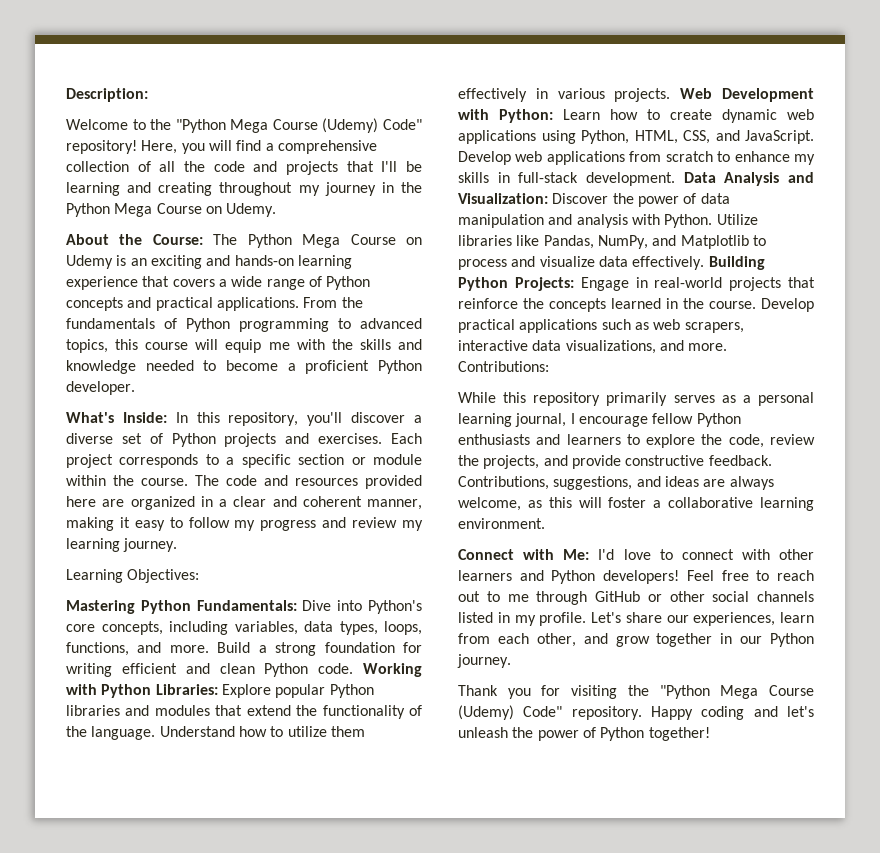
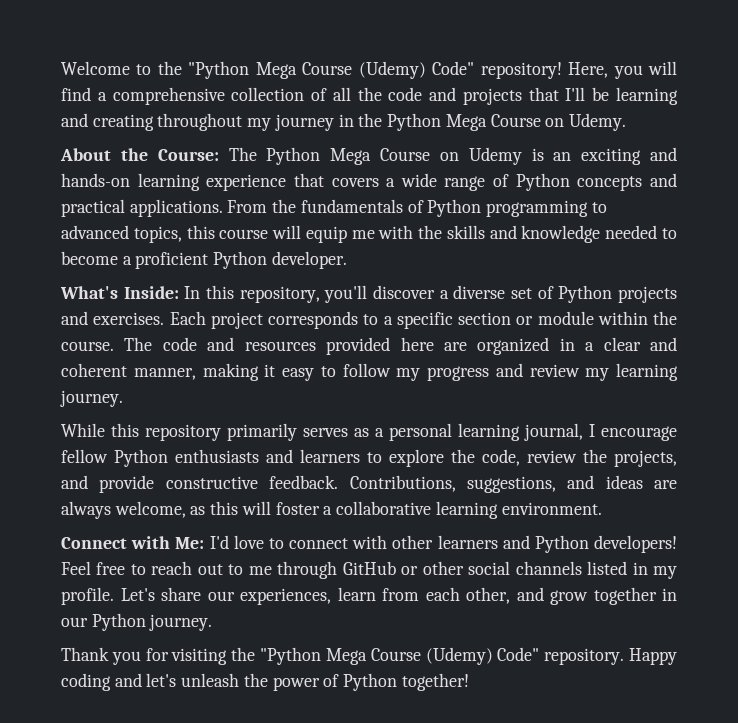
[66,88,148,102] Description: // -> (61, 68) none
[66,569,200,583] [66,600,422,614] [66,621,422,635] [66,642,422,656] [66,663,422,677] [66,684,374,698] [66,705,422,719] [66,726,365,740] [458,88,814,102] [458,109,814,123] [458,130,814,144] [458,151,815,165] [458,172,814,186] [458,193,730,207] [458,214,758,228] [458,235,766,249] [458,256,765,270] [458,277,815,291] [458,298,814,312] [458,319,744,333] [458,340,728,354] [458,361,549,372] // Learning Objectives: // Mastering Python Fundamentals: Dive into Python's core concepts, including variables, data types, loops, functions, and more. Build a strong foundation for writing efficient and clean Python code. Working with Python Libraries: Explore popular Python libraries and modules that extend the functionality of the language. Understand how to utilize them effectively in various projects. Web Development with Python: Learn how to create dynamic web applications using Python, HTML, CSS, and JavaScript. Develop web applications from scratch to enhance my skills in full-stack development. Data Analysis and Visualization: Discover the power of data manipulation and analysis with Python. Utilize libraries like Pandas, NumPy, and Matplotlib to process and visualize data effectively. Building Python Projects: Engage in real-world projects that reinforce the concepts learned in the course. Develop practical applications such as web scrapers, interactive data visualizations, and more. Contributions: -> (123, 398) none

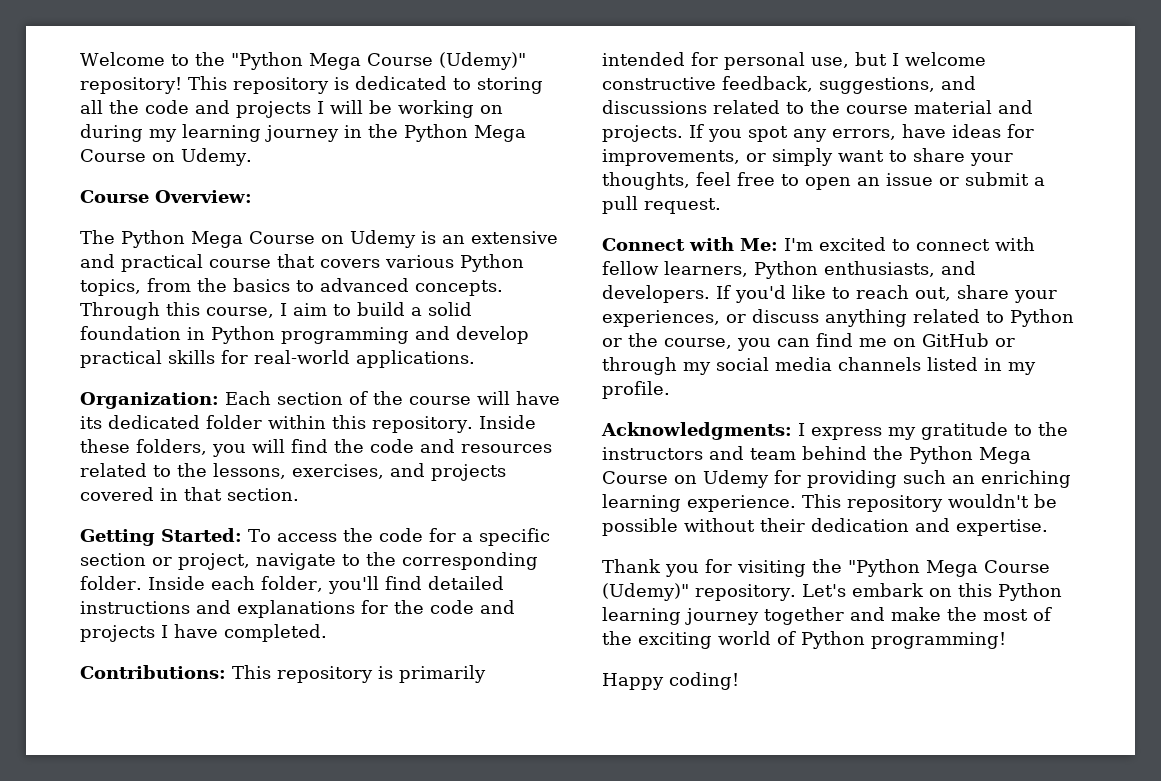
[358,61,677,79] [61,87,328,105] (Udemy) Code" repository! Here, you will find a comprehensive collection of -> [438,52,526,70] [80,76,543,94] (Udemy)" repository! This repository is dedicated to storing
[528,87,678,105] [61,113,272,131] that I'll be learning and creating throughout my -> [317,100,503,118] [80,124,261,142] I will be working on during my learning
[60,148,219,161] About the Course: -> [80,190,252,203] Course Overview: //
[581,147,677,165] [61,173,677,191] [61,199,607,217] [61,225,677,243] [61,251,347,269] [60,285,678,303] [61,311,677,329] [61,337,677,355] [61,363,678,381] [60,390,123,407] [61,423,677,441] [61,449,677,467] [61,475,677,493] [61,501,602,519] exciting and hands-on learning experience that covers a wide range of Python concepts and practical applications. From the fundamentals of Python programming to advanced topics, this course will equip me with the skills and knowledge needed to become a proficient Python developer. // What's Inside: In this repository, you'll discover a diverse set of Python projects and exercises. Each project corresponds to a specific section or module within the course. The code and resources provided here are organized in a clear and coherent manner, making it easy to follow my progress and review my learning journey. // While this repository primarily serves as a personal learning journal, I encourage fellow Python enthusiasts and learners to explore the code, review the projects, and provide constructive feedback. Contributions, suggestions, and ideas are always welcome, as this will foster a collaborative learning environment. -> [471,231,558,244] [80,254,524,272] [80,278,503,296] [80,302,472,320] [80,326,529,344] [80,350,475,368] [80,391,560,409] [80,415,536,433] [80,439,552,457] [80,463,506,481] [80,487,299,501] [80,528,550,546] [80,552,538,570] [80,576,504,594] [80,600,515,618] [80,624,327,642] [80,665,486,683] [602,52,986,70] [602,76,976,94] [602,100,1033,114] [602,124,1034,142] [602,148,1013,166] [602,172,1045,190] [602,196,721,214] extensive and practical course that covers various Python topics, from the basics to advanced concepts. Through this course, I aim to build a solid foundation in Python programming and develop practical skills for real-world applications. // Organization: Each section of the course will have its dedicated folder within this repository. Inside these folders, you will find the code and resources related to the lessons, exercises, and projects covered in that section. // Getting Started: To access the code for a specific section or project, navigate to the corresponding folder. Inside each folder, you'll find detailed instructions and explanations for the code and projects I have completed. // Contributions: This repository is primarily intended for personal use, but I welcome constructive feedback, suggestions, and discussions related to the course material and projects. If you spot any errors, have ideas for improvements, or simply want to share your thoughts, feel free to open an issue or submit a pull request.
[209,535,264,549] I'd love -> [784,237,886,251] I'm excited
[392,535,677,553] [61,561,511,579] other learners and Python developers! Feel free to reach out to me through GitHub or other social -> [602,261,976,279] [602,285,1057,303] [602,309,1074,327] [602,333,1015,351] [602,357,832,375] fellow learners, Python enthusiasts, and developers. If you'd like to reach out, share your experiences, or discuss anything related to Python or the course, you can find me on GitHub or through my social media
[120,587,677,605] [61,613,213,631] Let's share our experiences, learn from each other, and grow together in our Python journey. -> [601,422,1068,440] [602,446,1031,464] [602,470,1071,488] [602,494,1057,512] [602,518,1048,536] // Acknowledgments: I express my gratitude to the instructors and team behind the Python Mega Course on Udemy for providing such an enriching learning experience. This repository wouldn't be possible without their dedication and expertise.
[425,647,677,665] [61,673,469,691] (Udemy) Code" repository. Happy coding and let's unleash the power of Python together! -> [602,583,1062,601] [602,607,1052,625] [602,631,1006,649] [602,672,739,690] (Udemy)" repository. Let's embark on this Python learning journey together and make the most of the exciting world of Python programming! // Happy coding!

